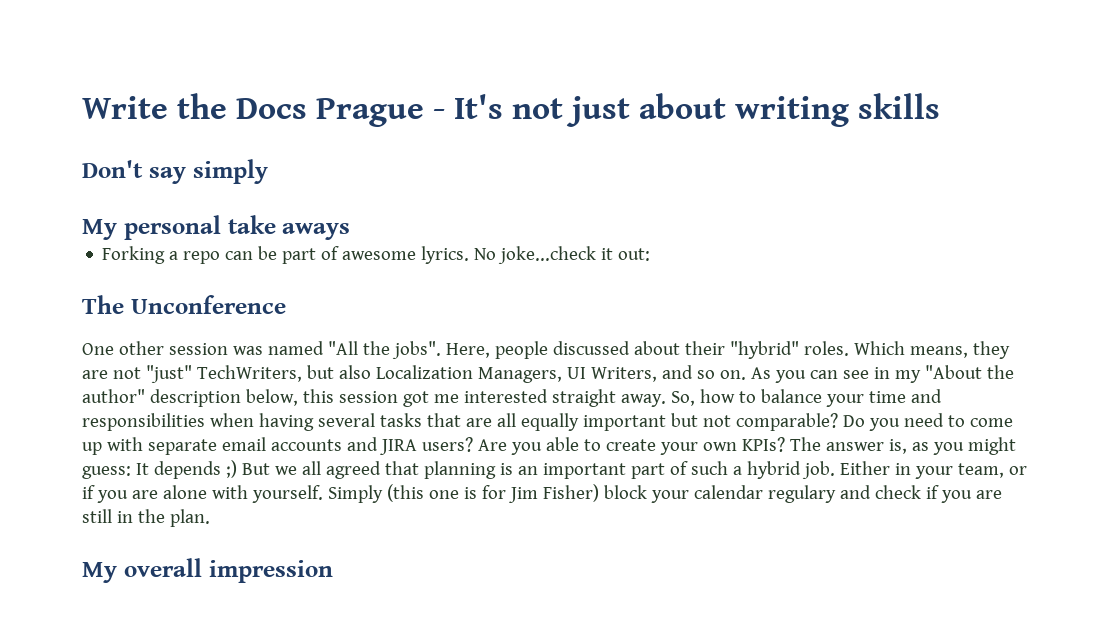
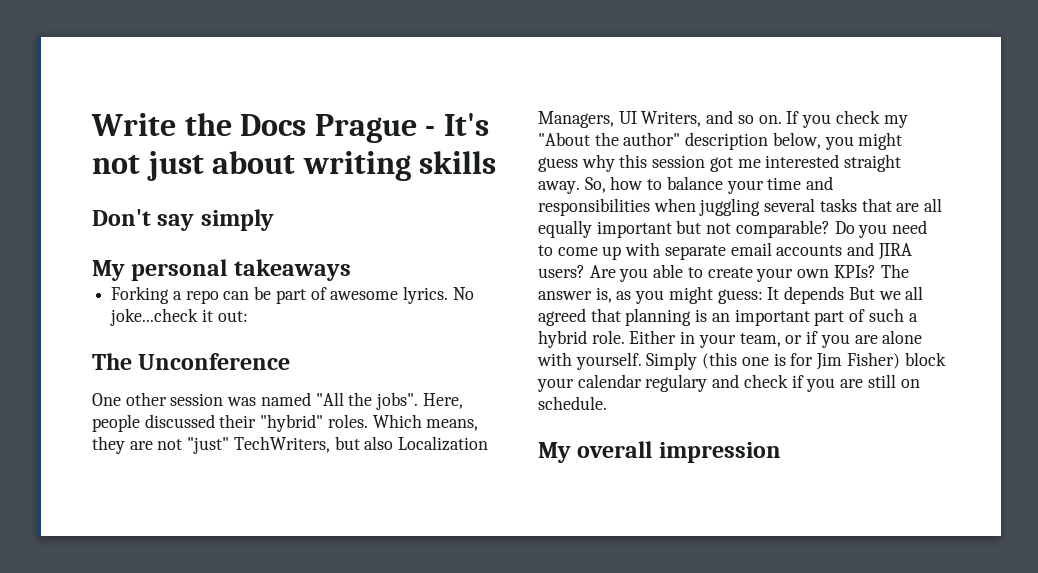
[227,215,351,240] take aways -> [233,259,351,281] takeaways
[633,341,680,355] about -> (215, 421) none
[750,367,890,383] As you can see in -> [786,110,880,128] If you check
(298, 397) none -> [824,132,903,150] [538,154,615,172] you might guess why
[258,413,314,431] having -> [699,198,761,216] juggling
[225,460,237,478] ;) -> (845, 295) none
[801,461,835,479] job. -> [591,330,625,344] role.
[116,509,210,527] in the plan. -> [900,379,920,388] [538,396,607,410] on schedule.

